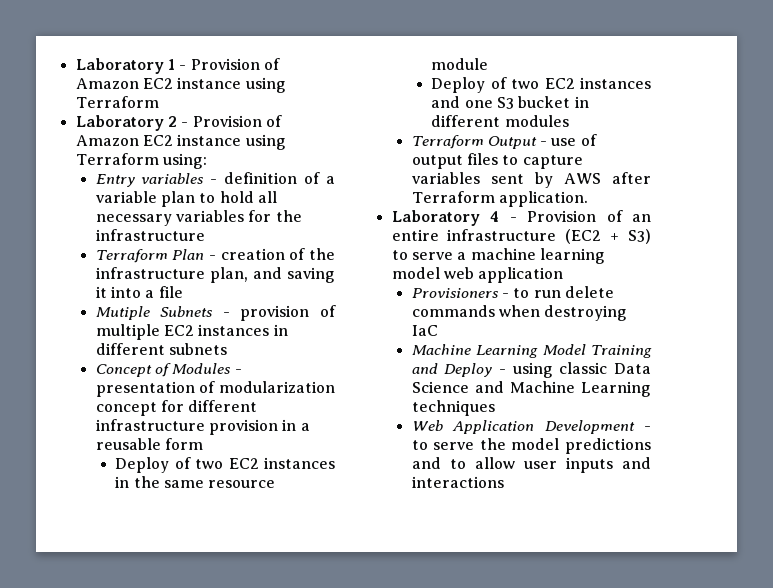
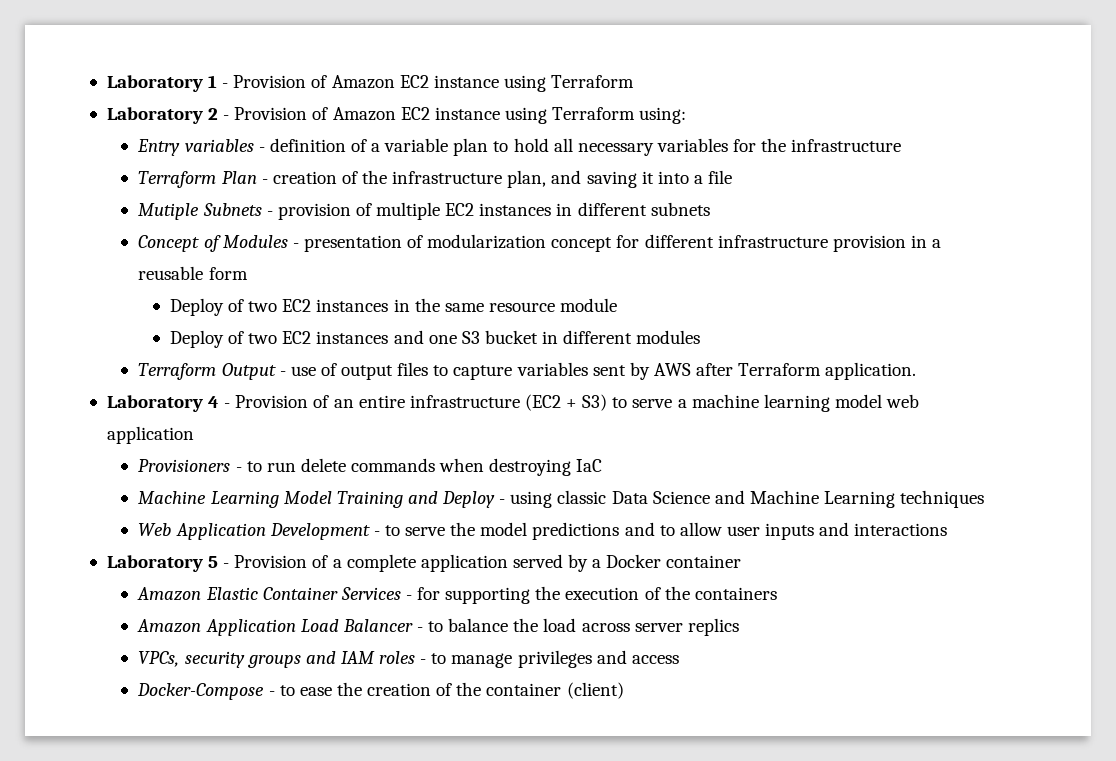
(504, 482) none -> [106,554,742,572] [137,586,777,604] [137,618,739,636] [138,650,679,668] [137,682,624,700] // Laboratory 5 - Provision of a complete application served by a Docker container // Amazon Elastic Container Services - for supporting the execution of the containers // Amazon Application Load Balancer - to balance the load across server replics // VPCs, security groups and IAM roles - to manage privileges and access // Docker-Compose - to ease the creation of the container (client)

